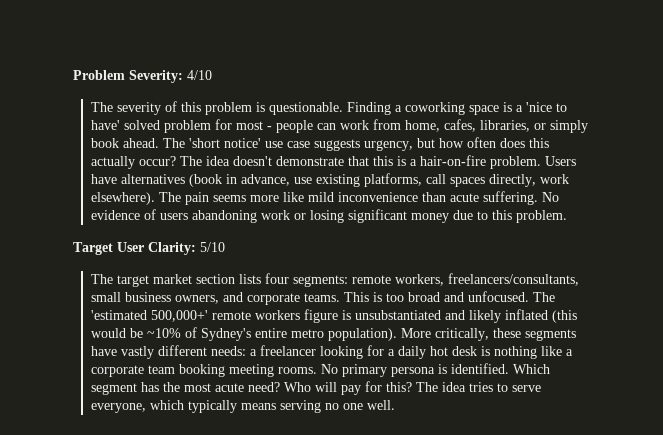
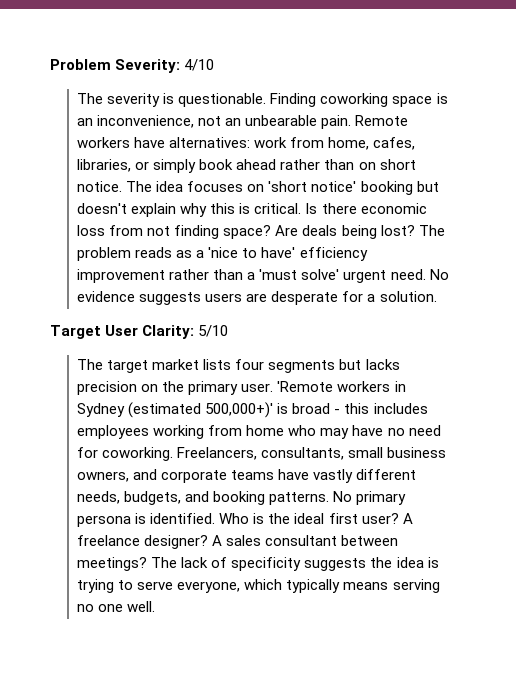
[164,101,252,115] of this problem -> (161, 100) none
[394,105,402,112] a -> (317, 100) none
[515,102,567,112] [90,119,336,133] a 'nice to have' solved problem for most - people can -> [77,115,409,129] [77,137,251,148] an inconvenience, not an unbearable pain. Remote workers have alternatives:
[122,137,549,151] [90,155,576,169] [90,173,569,187] [90,191,559,205] [90,209,567,223] ahead. The 'short notice' use case suggests urgency, but how often does this actually occur? The idea doesn't demonstrate that this is a hair-on-fire problem. Users have alternatives (book in advance, use existing platforms, call spaces directly, work elsewhere). The pain seems more like mild inconvenience than acute suffering. No evidence of users abandoning work or losing significant money due to this problem. -> [236,159,416,170] [77,181,439,195] [77,203,427,217] [77,225,445,239] [77,247,368,261] [77,269,449,283] [77,291,437,305] ahead rather than on short notice. The idea focuses on 'short notice' booking but doesn't explain why this is critical. Is there economic loss from not finding space? Are deals being lost? The problem reads as a 'nice to have' efficiency improvement rather than a 'must solve' urgent need. No evidence suggests users are desperate for a solution.
[195,274,235,284] section -> (200, 364) none
[292,273,579,287] segments: remote workers, freelancers/consultants, -> [268,359,400,373] [77,381,406,395] [77,402,428,418] [77,425,441,439] [77,447,345,461] segments but lacks precision on the primary user. 'Remote workers in Sydney (estimated 500,000+)' is broad - this includes employees working from home who may have no need for coworking. Freelancers, consultants,
[303,291,555,302] [90,309,577,323] [90,327,576,341] [90,345,573,359] [90,364,317,377] teams. This is too broad and unfocused. The 'estimated 500,000+' remote workers figure is unsubstantiated and likely inflated (this would be ~10% of Sydney's entire metro population). More critically, these segments have vastly different needs: a freelancer looking for a daily hot desk is nothing like a corporate team booking meeting rooms. -> [231,469,417,483] [77,491,330,505] teams have vastly different needs, budgets, and booking patterns.
[512,364,550,374] [90,381,493,395] Which segment has the most acute need? Who will pay for this? The idea tries -> [219,513,413,524] [77,535,399,549] [77,557,439,571] [77,579,115,593] Who is the ideal first user? A freelance designer? A sales consultant between meetings? The lack of specificity suggests the idea is trying

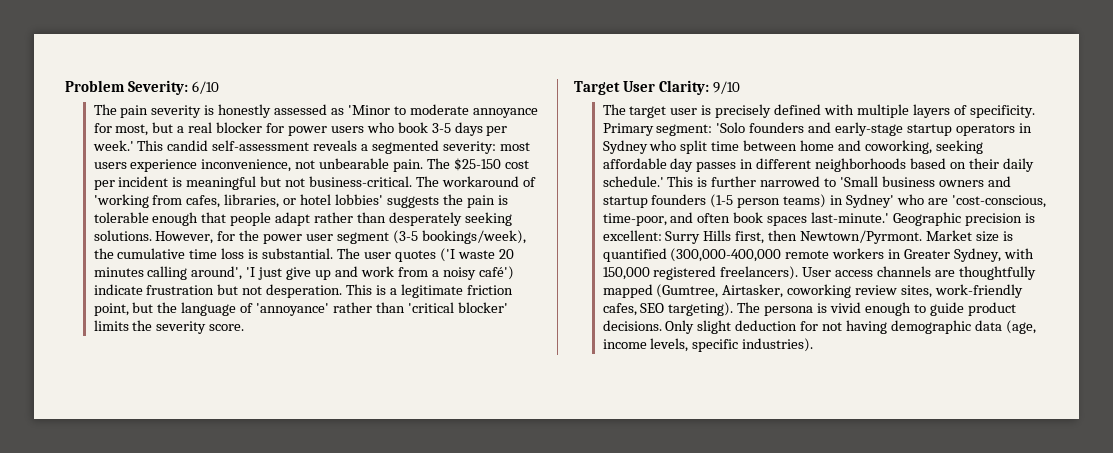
[184,59,215,71] [77,93,104,104] 4/10 // The -> [191,81,219,94] [93,104,149,118] 6/10 // The pain
[178,93,448,107] [77,118,94,126] questionable. Finding coworking space is an -> [218,104,538,118] [93,122,508,136] [92,140,530,154] [93,159,198,172] honestly assessed as 'Minor to moderate annoyance for most, but a real blocker for power users who book 3-5 days per week.' This candid self-assessment reveals a segmented severity: most users experience
[225,118,242,126] an -> (316, 164) none
[355,115,409,126] [77,137,416,150] [77,159,416,173] [77,181,439,195] [77,203,427,217] [77,225,445,239] [77,247,368,261] [77,269,449,283] [77,291,437,305] Remote workers have alternatives: work from home, cafes, libraries, or simply book ahead rather than on short notice. The idea focuses on 'short notice' booking but doesn't explain why this is critical. Is there economic loss from not finding space? Are deals being lost? The problem reads as a 'nice to have' efficiency improvement rather than a 'must solve' urgent need. No evidence suggests users are desperate for a solution. -> [427,158,529,171] [93,176,536,190] [93,194,508,208] [93,212,512,226] [93,230,526,244] [93,248,514,262] [93,266,514,280] [93,284,513,298] [93,302,508,316] [93,320,245,334] The $25-150 cost per incident is meaningful but not business-critical. The workaround of 'working from cafes, libraries, or hotel lobbies' suggests the pain is tolerable enough that people adapt rather than desperately seeking solutions. However, for the power user segment (3-5 bookings/week), the cumulative time loss is substantial. The user quotes ('I waste 20 minutes calling around', 'I just give up and work from a noisy café') indicate frustration but not desperation. This is a legitimate friction point, but the language of 'annoyance' rather than 'critical blocker' limits the severity score.
[198,325,229,337] 5/10 -> [712,81,740,94] 9/10
[152,359,400,373] [77,381,406,395] [77,402,428,418] [77,425,441,439] [77,447,447,461] [77,469,417,483] [77,491,407,505] [77,513,413,527] [77,535,399,549] [77,557,439,571] [77,579,440,593] [77,601,156,612] market lists four segments but lacks precision on the primary user. 'Remote workers in Sydney (estimated 500,000+)' is broad - this includes employees working from home who may have no need for coworking. Freelancers, consultants, small business owners, and corporate teams have vastly different needs, budgets, and booking patterns. No primary persona is identified. Who is the ideal first user? A freelance designer? A sales consultant between meetings? The lack of specificity suggests the idea is trying to serve everyone, which typically means serving no one well. -> [670,104,1035,118] [602,122,1032,136] [602,140,983,154] [602,158,1034,172] [602,176,1011,187] [602,194,1046,208] [602,212,1035,226] [602,230,1013,244] [602,248,1034,262] [602,266,1036,280] [602,284,1024,298] [602,302,1016,316] [602,320,1036,334] [602,338,814,352] user is precisely defined with multiple layers of specificity. Primary segment: 'Solo founders and early-stage startup operators in Sydney who split time between home and coworking, seeking affordable day passes in different neighborhoods based on their daily schedule.' This is further narrowed to 'Small business owners and startup founders (1-5 person teams) in Sydney' who are 'cost-conscious, time-poor, and often book spaces last-minute.' Geographic precision is excellent: Surry Hills first, then Newtown/Pyrmont. Market size is quantified (300,000-400,000 remote workers in Greater Sydney, with 150,000 registered freelancers). User access channels are thoughtfully mapped (Gumtree, Airtasker, coworking review sites, work-friendly cafes, SEO targeting). The persona is vivid enough to guide product decisions. Only slight deduction for not having demographic data (age, income levels, specific industries).

